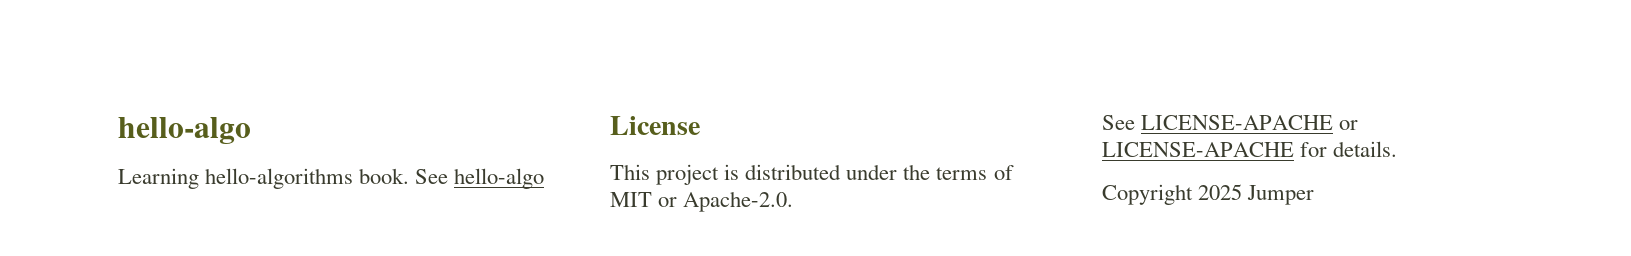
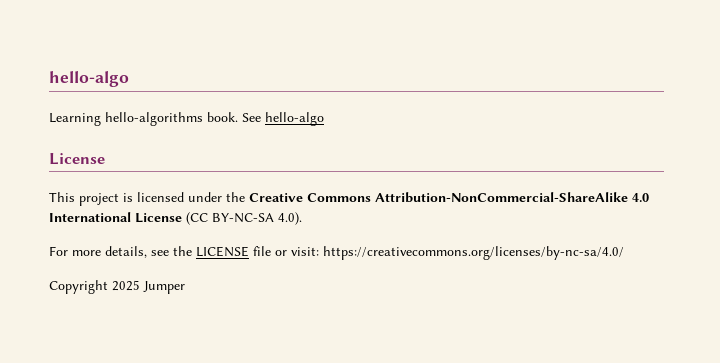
[745,164,842,180] distributed -> [137,192,184,202] licensed
[936,165,1014,180] [610,191,794,212] [1102,115,1359,130] [1102,141,1398,157] terms of MIT or Apache-2.0. // See LICENSE-APACHE or LICENSE-APACHE for details. -> [249,192,649,203] [49,212,302,225] [49,246,624,260] Creative Commons Attribution-NonCommercial-ShareAlike 4.0 International License (CC BY-NC-SA 4.0). // For more details, see the LICENSE file or visit: https://creativecommons.org/licenses/by-nc-sa/4.0/

